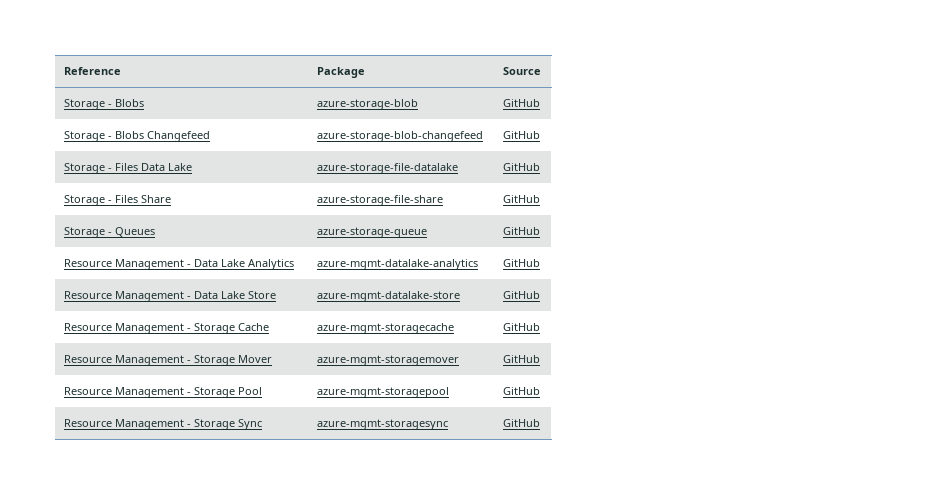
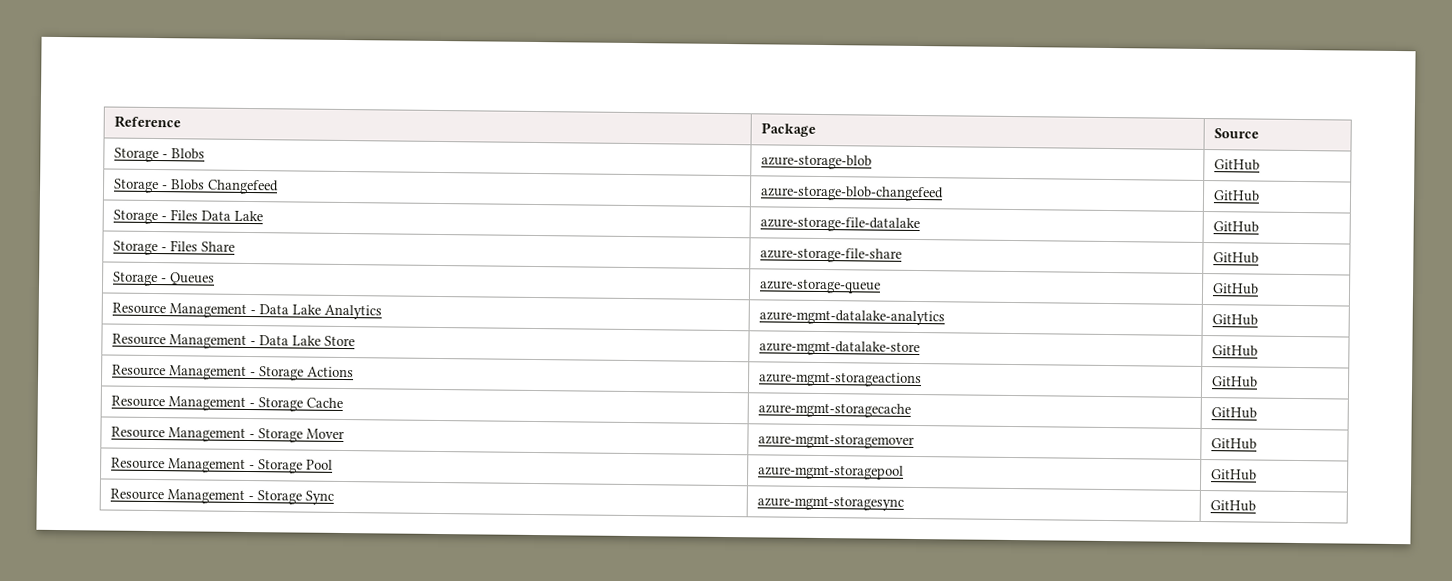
(541, 295) none -> [111,364,354,381] [758,371,922,388] [1211,376,1258,388] // Resource Management - Storage Actions | azure-mgmt-storageactions | GitHub

